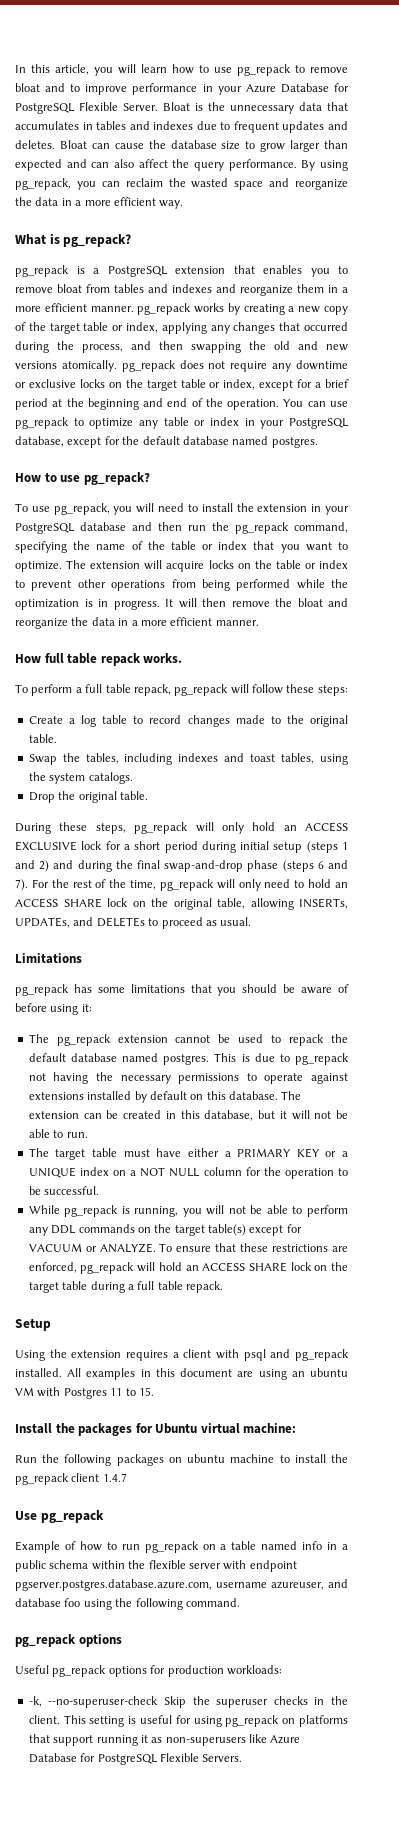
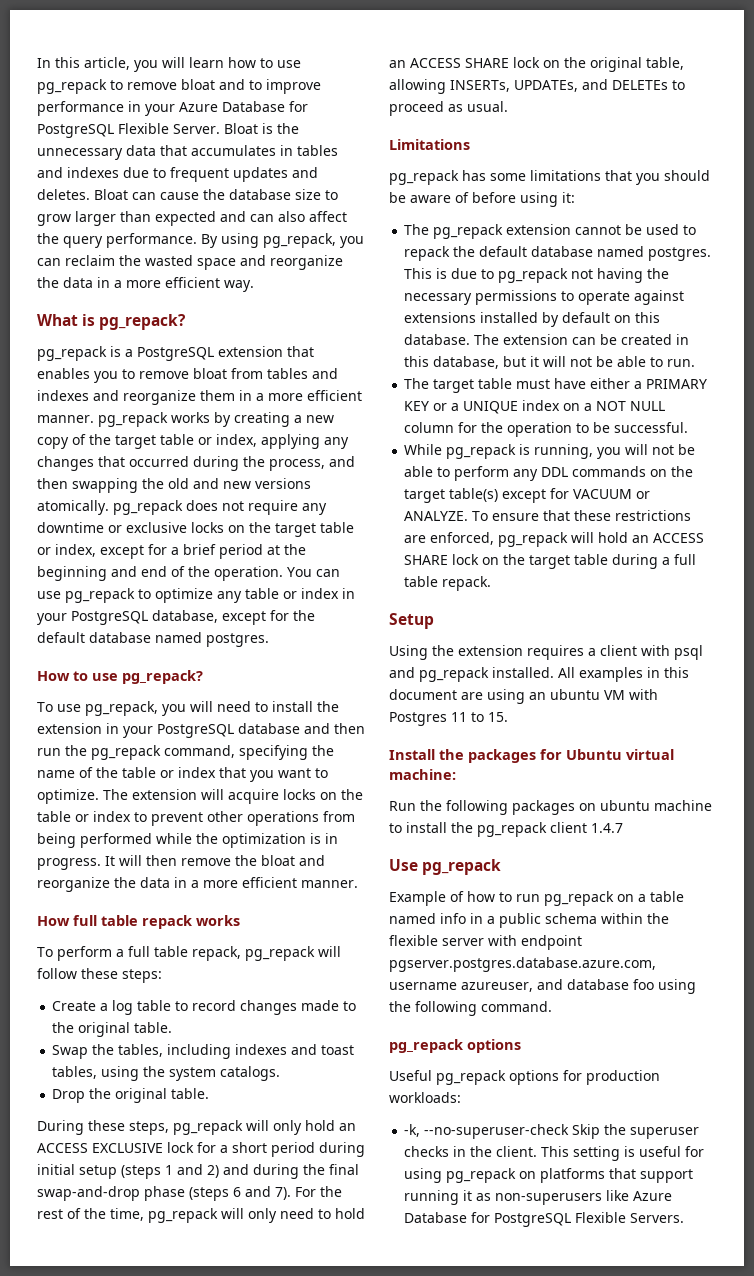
[143,653,183,663] works. -> [196,915,240,926] works

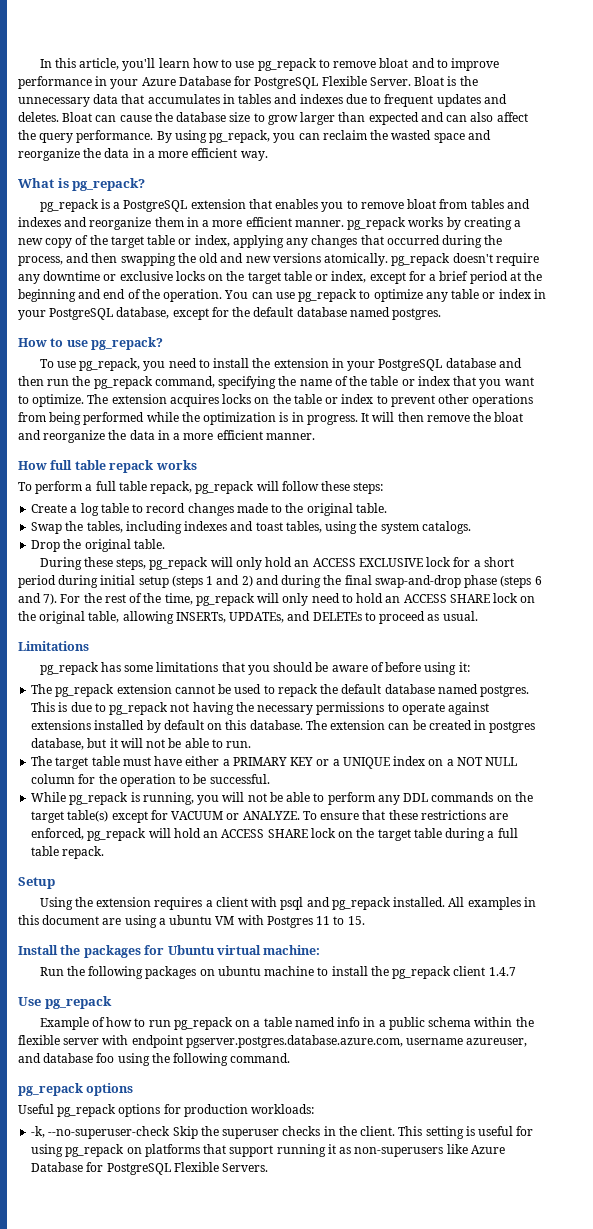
[134,57,185,72] you will -> [122,58,156,71] you'll
[186,500,244,511] does not -> [452,253,493,263] doesn't
[190,701,213,712] will -> (166, 366) none
[201,789,279,804] will acquire -> [169,394,219,407] acquires
[404,356,430,367] this -> [489,721,536,733] postgres
[529,692,546,700] an -> [158,918,166,925] a

